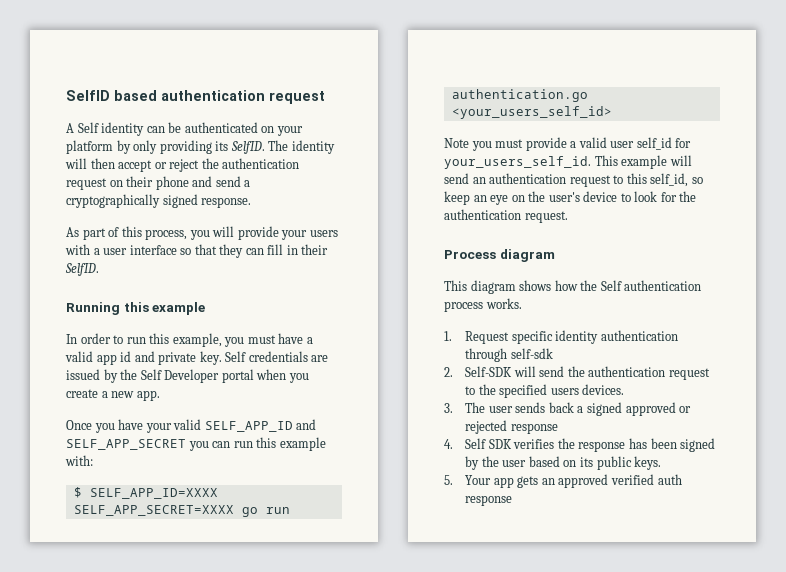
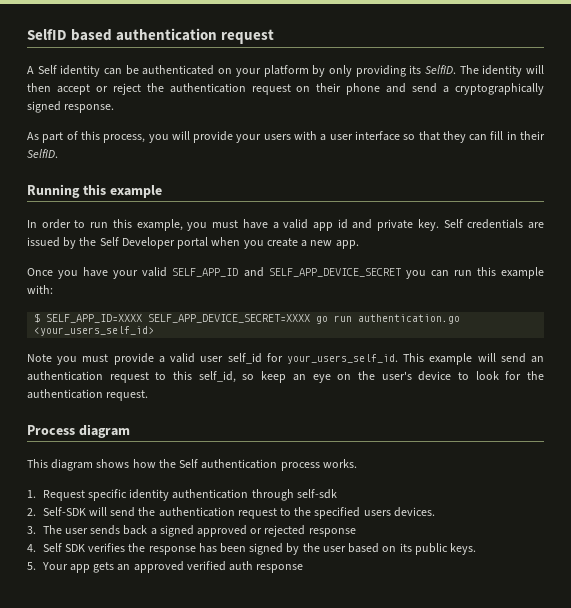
[66,439,186,450] SELF_APP_SECRET -> [268,268,401,277] SELF_APP_DEVICE_SECRET
[73,505,234,516] SELF_APP_SECRET=XXXX -> [148,314,311,323] SELF_APP_DEVICE_SECRET=XXXX

